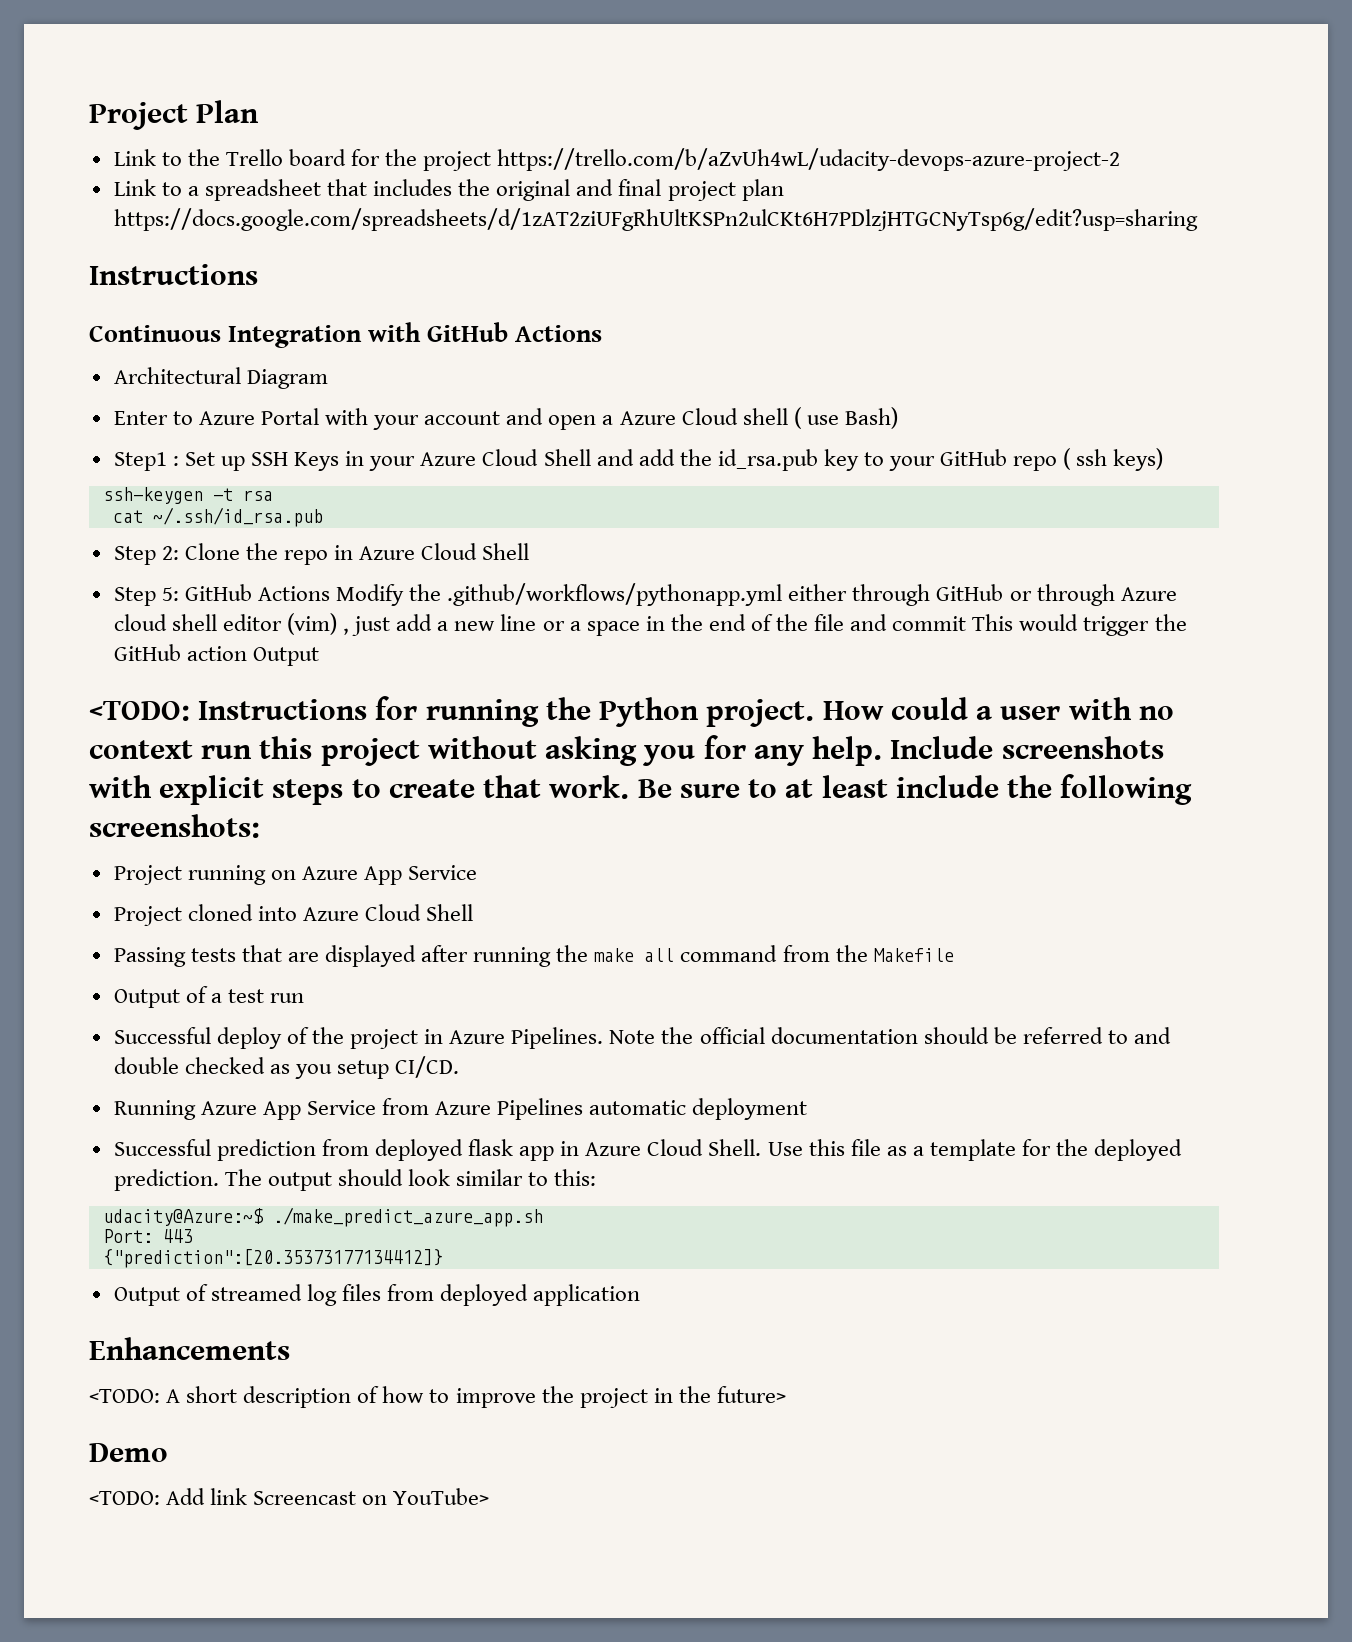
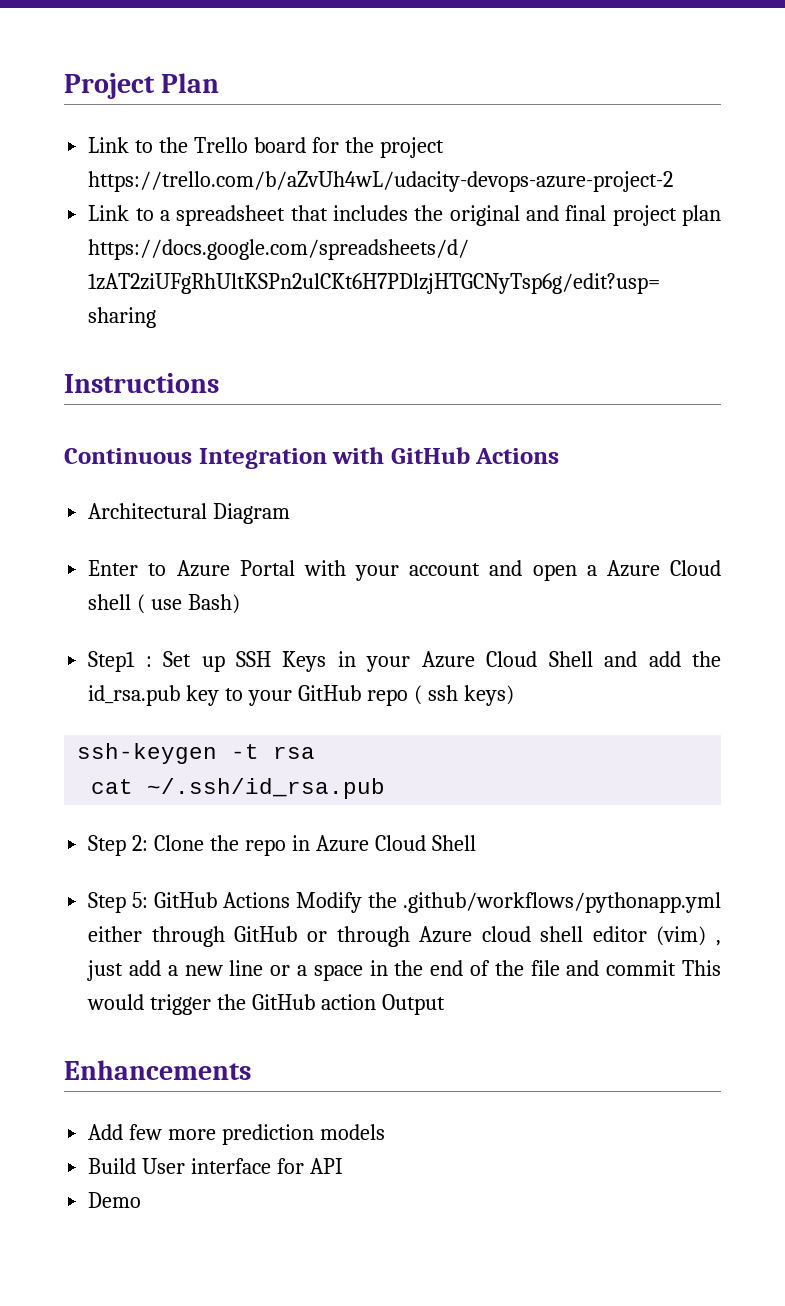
[89,696,1174,727] [89,735,1164,766] [89,774,1193,805] [89,814,260,838] [113,865,478,885] [113,904,474,926] [113,945,954,967] [113,986,305,1008] [113,1027,1171,1049] [113,1056,460,1079] [113,1098,808,1120] [113,1139,1183,1161] [113,1169,597,1191] [102,1207,543,1227] [102,1229,193,1243] [102,1249,443,1268] [113,1284,641,1306] [89,1337,290,1360] [89,1386,786,1408] [89,1443,168,1462] [89,1488,490,1505] <TODO: Instructions for running the Python project. How could a user with no context run this project without asking you for any help. Include screenshots with explicit steps to create that work. Be sure to at least include the following screenshots: // Project running on Azure App Service // Project cloned into Azure Cloud Shell // Passing tests that are displayed after running the make all command from the Makefile // Output of a test run // Successful deploy of the project in Azure Pipelines. Note the official documentation should be referred to and double checked as you setup CI/CD. // Running Azure App Service from Azure Pipelines automatic deployment // Successful prediction from deployed flask app in Azure Cloud Shell. Use this file as a template for the deployed prediction. The output should look similar to this: // udacity@Azure:~$ ./make_predict_azure_app.sh // Port: 443 // {"prediction":[20.35373177134412]} // Output of streamed log files from deployed application // Enhancements // <TODO: A short description of how to improve the project in the future> // Demo // <TODO: Add link Screencast on YouTube> -> [64,1060,251,1080] [88,1124,385,1145] [88,1158,343,1174] [88,1192,142,1208] Enhancements // Add few more prediction models // Build User interface for API // Demo

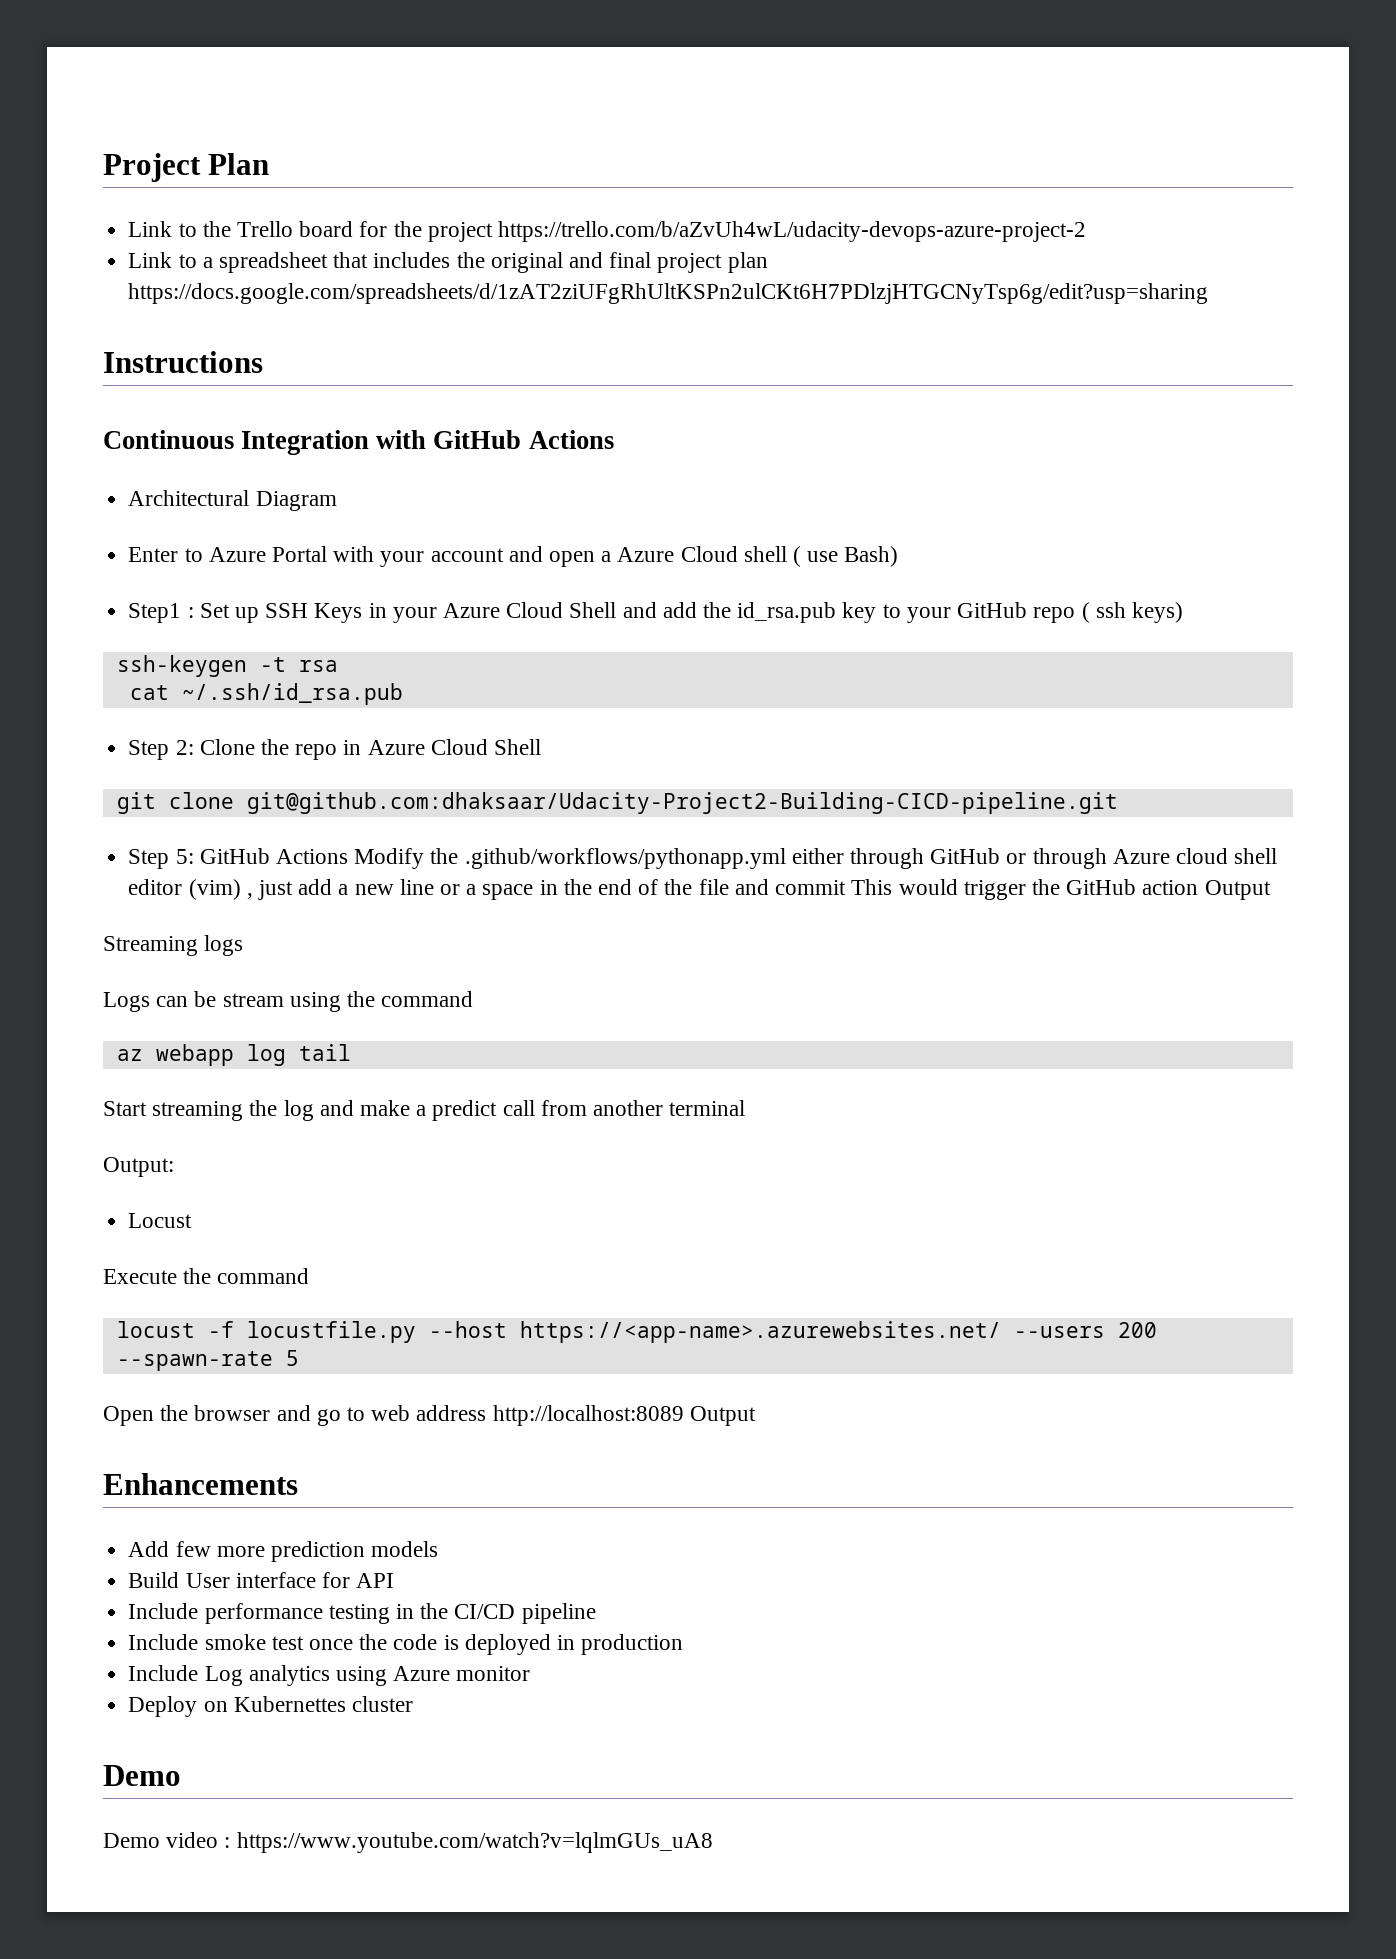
(476, 843) none -> [116,792,1118,814] // git clone git@github.com:dhaksaar/Udacity-Project2-Building-CICD-pipeline.git
(445, 1004) none -> [103,935,244,956] [103,991,474,1012] [116,1044,351,1066] [103,1100,746,1121] [103,1157,174,1177] [128,1213,193,1228] [103,1268,310,1284] [116,1321,1157,1343] [116,1350,299,1371] [103,1405,756,1426] // Streaming logs // Logs can be stream using the command // az webapp log tail // Start streaming the log and make a predict call from another terminal // Output: // Locust // Execute the command // locust -f locustfile.py --host https://<app-name>.azurewebsites.net/ --users 200 --spawn-rate 5 // Open the browser and go to web address http://localhost:8089 Output
[88,1192,142,1208] Demo -> [128,1603,596,1624] [128,1634,684,1655] [128,1665,531,1686] [128,1696,413,1717] [103,1765,181,1786] [103,1832,713,1853] Include performance testing in the CI/CD pipeline // Include smoke test once the code is deployed in production // Include Log analytics using Azure monitor // Deploy on Kubernettes cluster // Demo // Demo video : https://www.youtube.com/watch?v=lqlmGUs_uA8

